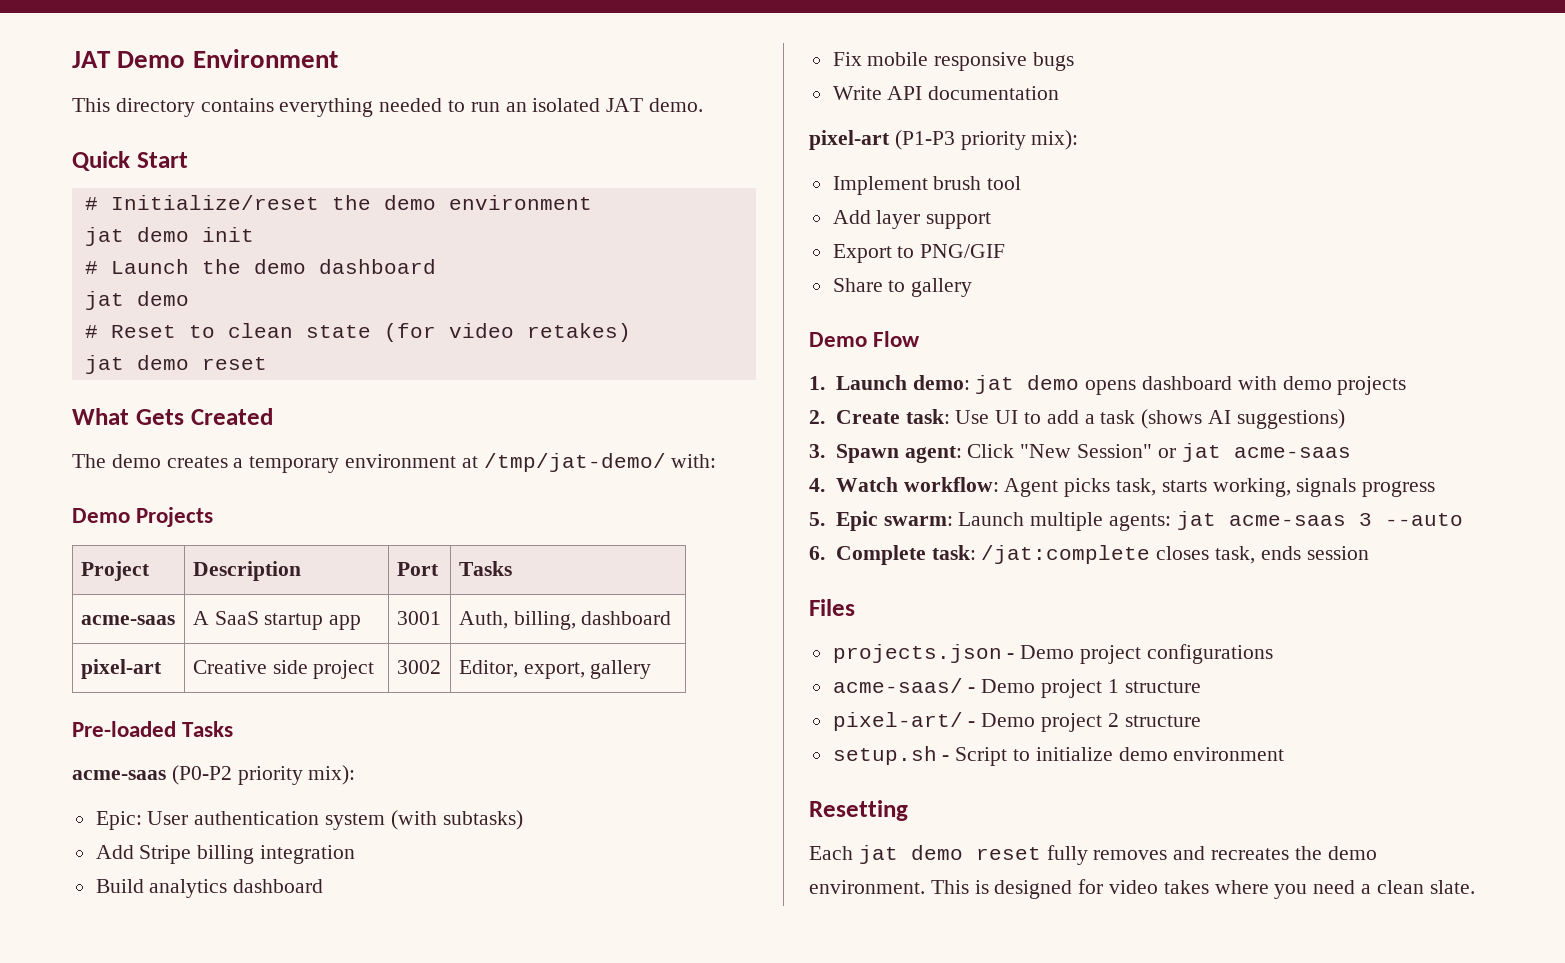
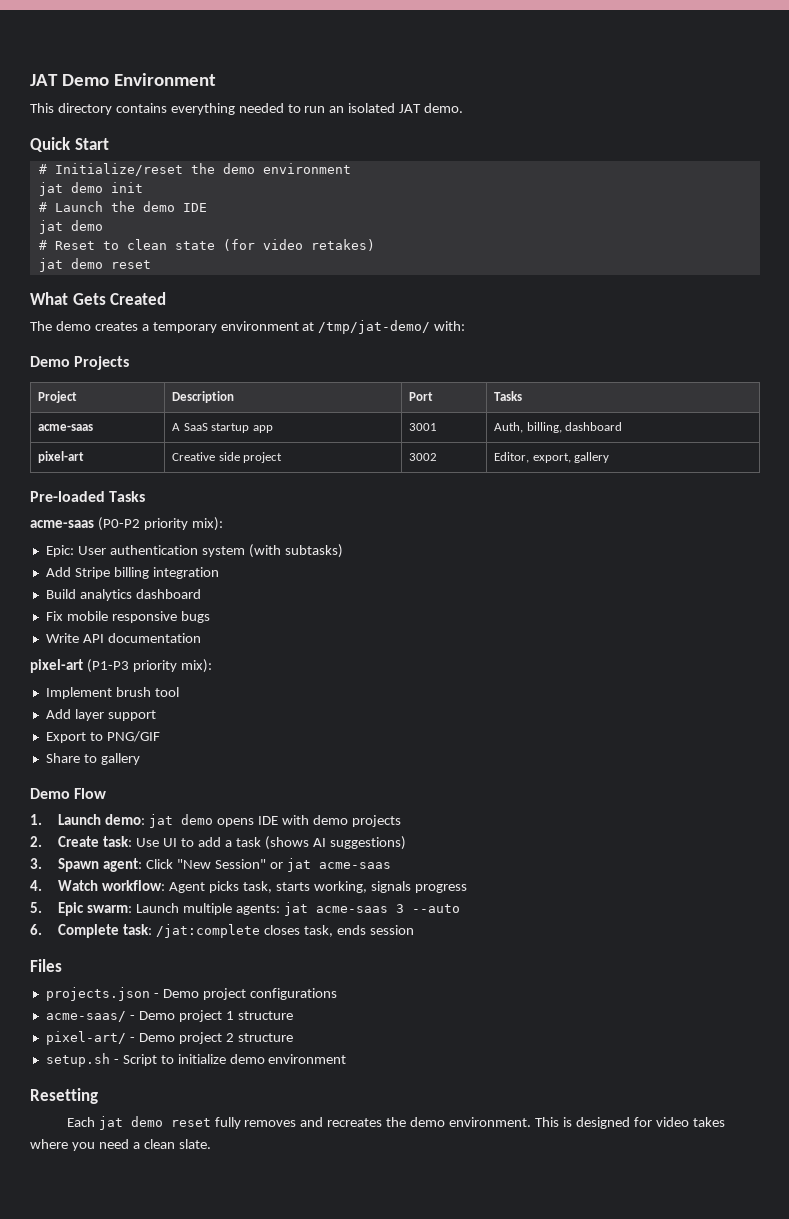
[318,259,436,274] dashboard -> [182,203,207,212] IDE
[1141,376,1232,390] dashboard -> [258,816,279,825] IDE

